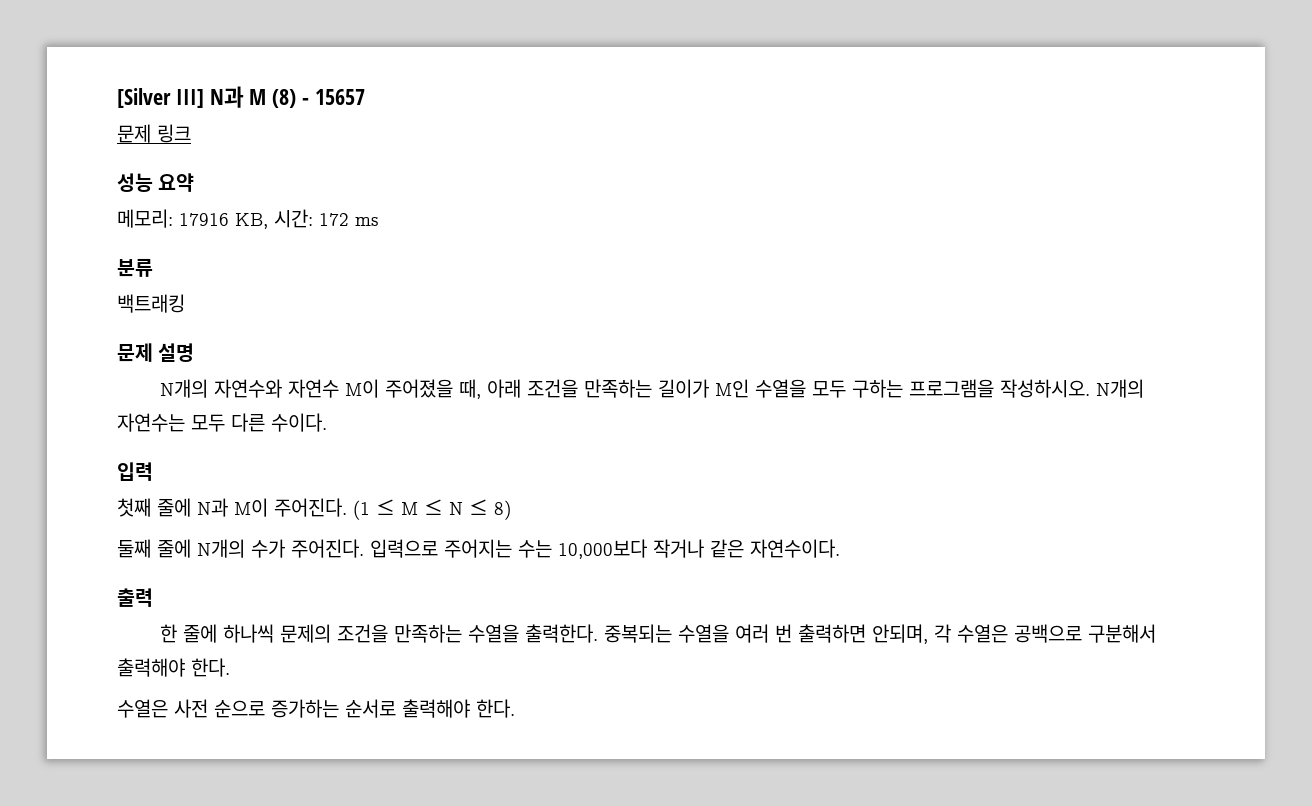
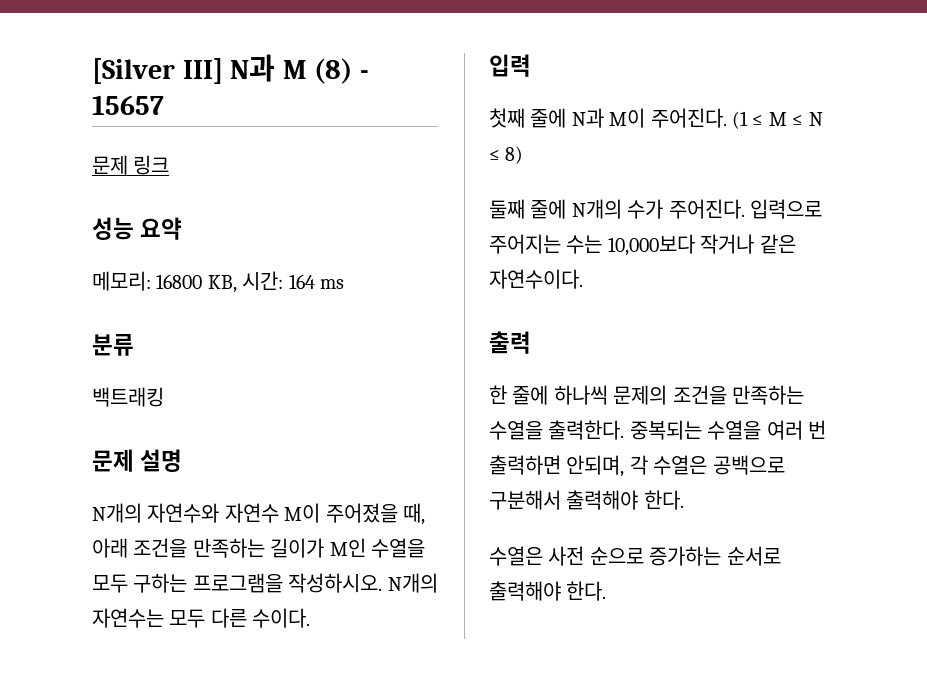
[179,213,229,226] 17916 -> [156,274,203,289] 16800
[319,213,349,226] 172 -> [288,274,315,289] 164

